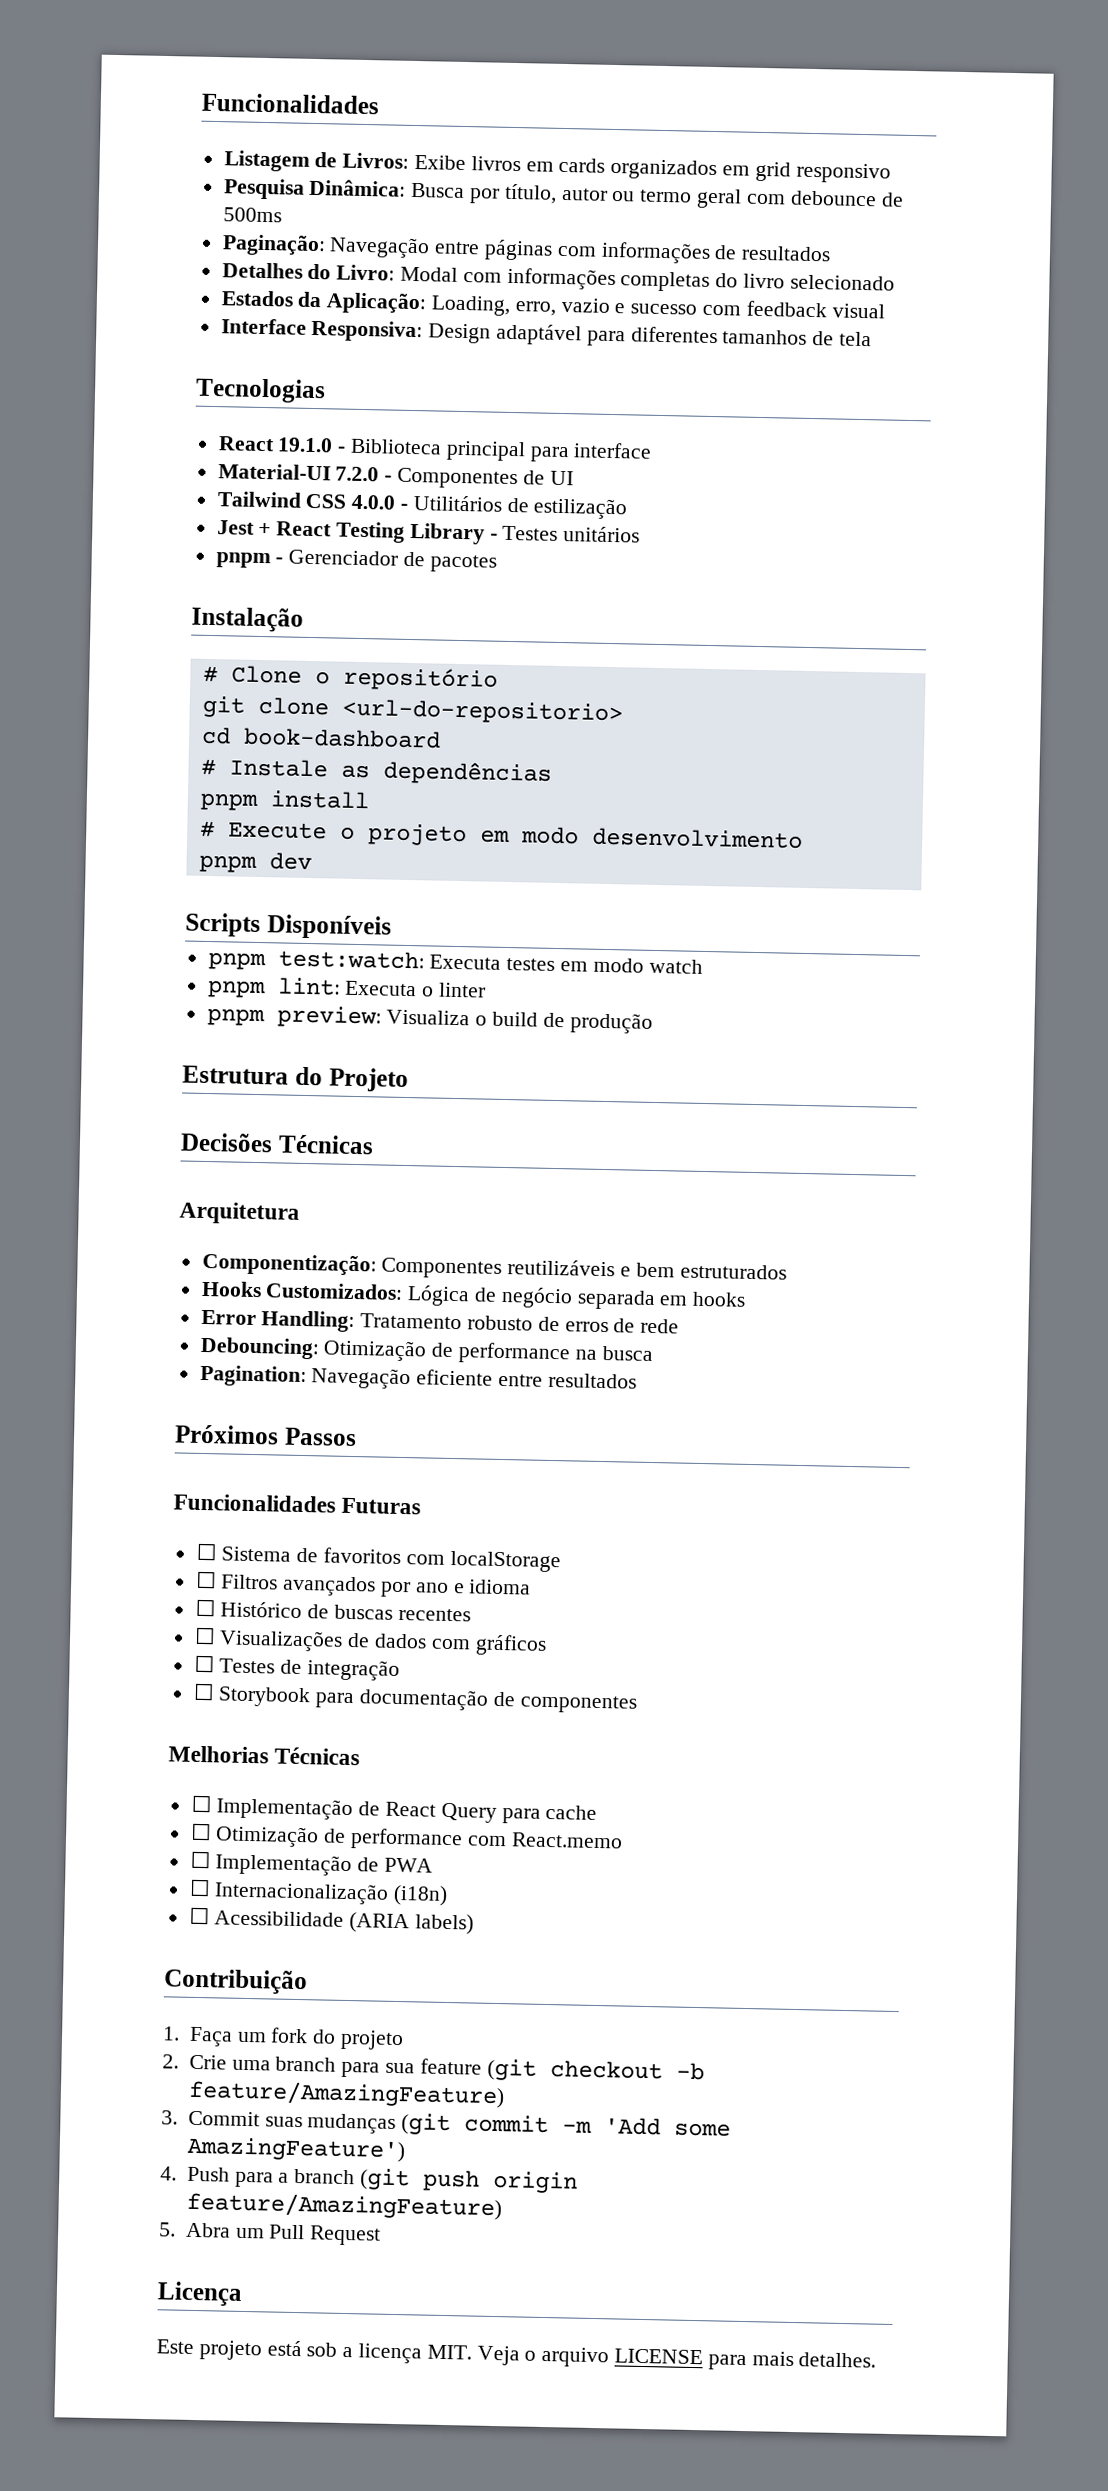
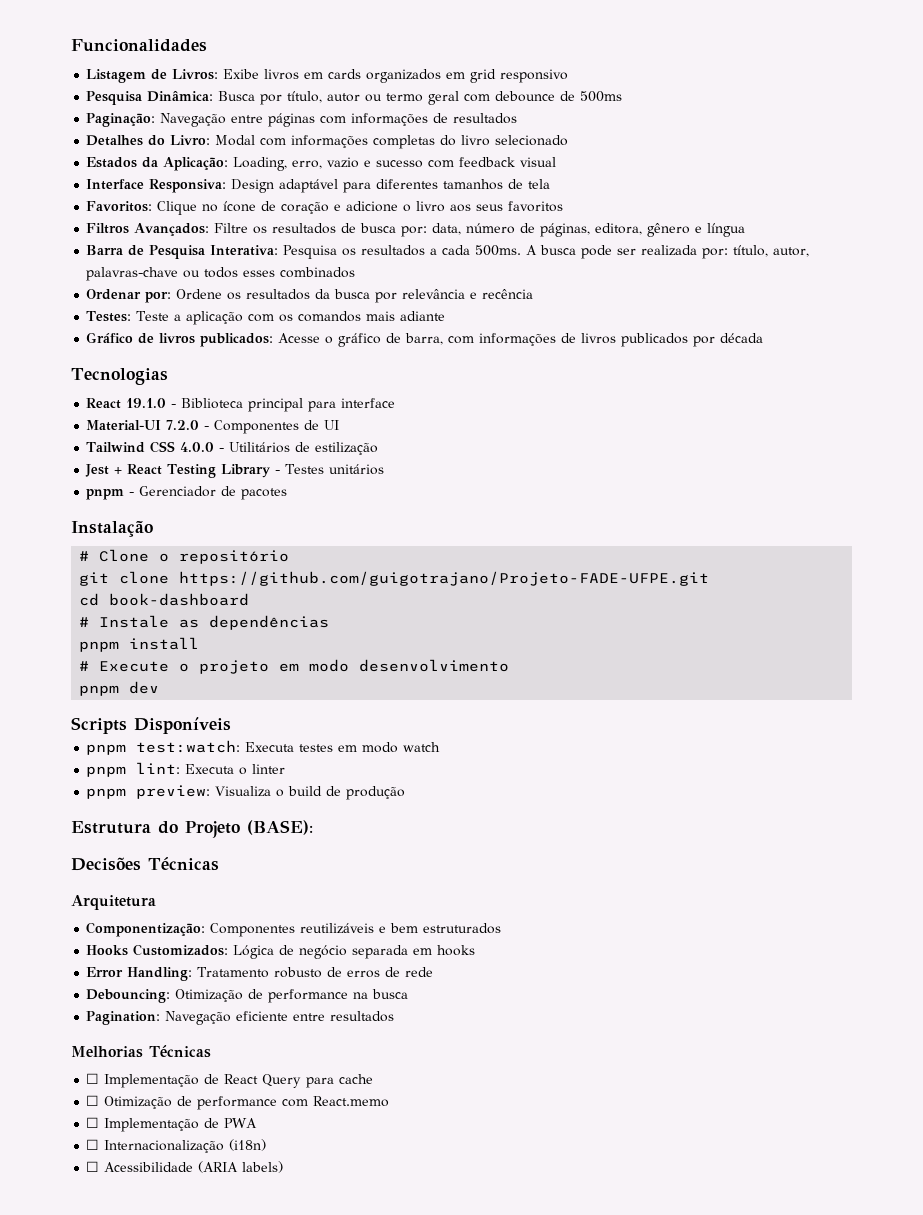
(873, 339) none -> [86,201,564,215] [86,223,746,237] [86,245,810,259] [86,267,356,281] [86,289,534,303] [86,311,446,325] [86,332,764,347] // Favoritos: Clique no ícone de coração e adicione o livro aos seus favoritos // Filtros Avançados: Filtre os resultados de busca por: data, número de páginas, editora, gênero e língua // Barra de Pesquisa Interativa: Pesquisa os resultados a cada 500ms. A busca pode ser realizada por: título, autor, palavras-chave ou todos esses combinados // Ordenar por: Ordene os resultados da busca por relevância e recência // Testes: Teste a aplicação com os comandos mais adiante // Gráfico de livros publicados: Acesse o gráfico de barra, com informações de livros publicados por década
[341,698,623,726] <url-do-repositorio> -> [179,571,710,586] https://github.com/guigotrajano/Projeto-FADE-UFPE.git
(409, 1080) none -> [247,820,313,835] (BASE):
[174,1424,357,1447] [173,1493,422,1515] [195,1542,561,1573] [195,1570,532,1598] [194,1598,471,1622] [193,1626,547,1656] [193,1654,401,1682] [192,1682,637,1714] // Próximos Passos // Funcionalidades Futuras // ☐ Sistema de favoritos com localStorage // ☐ Filtros avançados por ano e idioma // ☐ Histórico de buscas recentes // ☐ Visualizações de dados com gráficos // ☐ Testes de integração // ☐ Storybook para documentação de componentes -> (395, 1016) none
[163,1968,308,1996] [162,2026,404,2051] [162,2054,705,2081] [187,2079,505,2109] [161,2110,732,2137] [186,2136,405,2163] [160,2166,578,2194] [185,2191,502,2221] [159,2222,382,2246] [157,2281,243,2307] [156,2339,877,2371] // Contribuição // 1. Faça um fork do projeto // 2. Crie uma branch para sua feature (git checkout -b feature/AmazingFeature) // 3. Commit suas mudanças (git commit -m 'Add some AmazingFeature') // 4. Push para a branch (git push origin feature/AmazingFeature) // 5. Abra um Pull Request // Licença // Este projeto está sob a licença MIT. Veja o arquivo LICENSE para mais detalhes. -> (284, 1167) none

